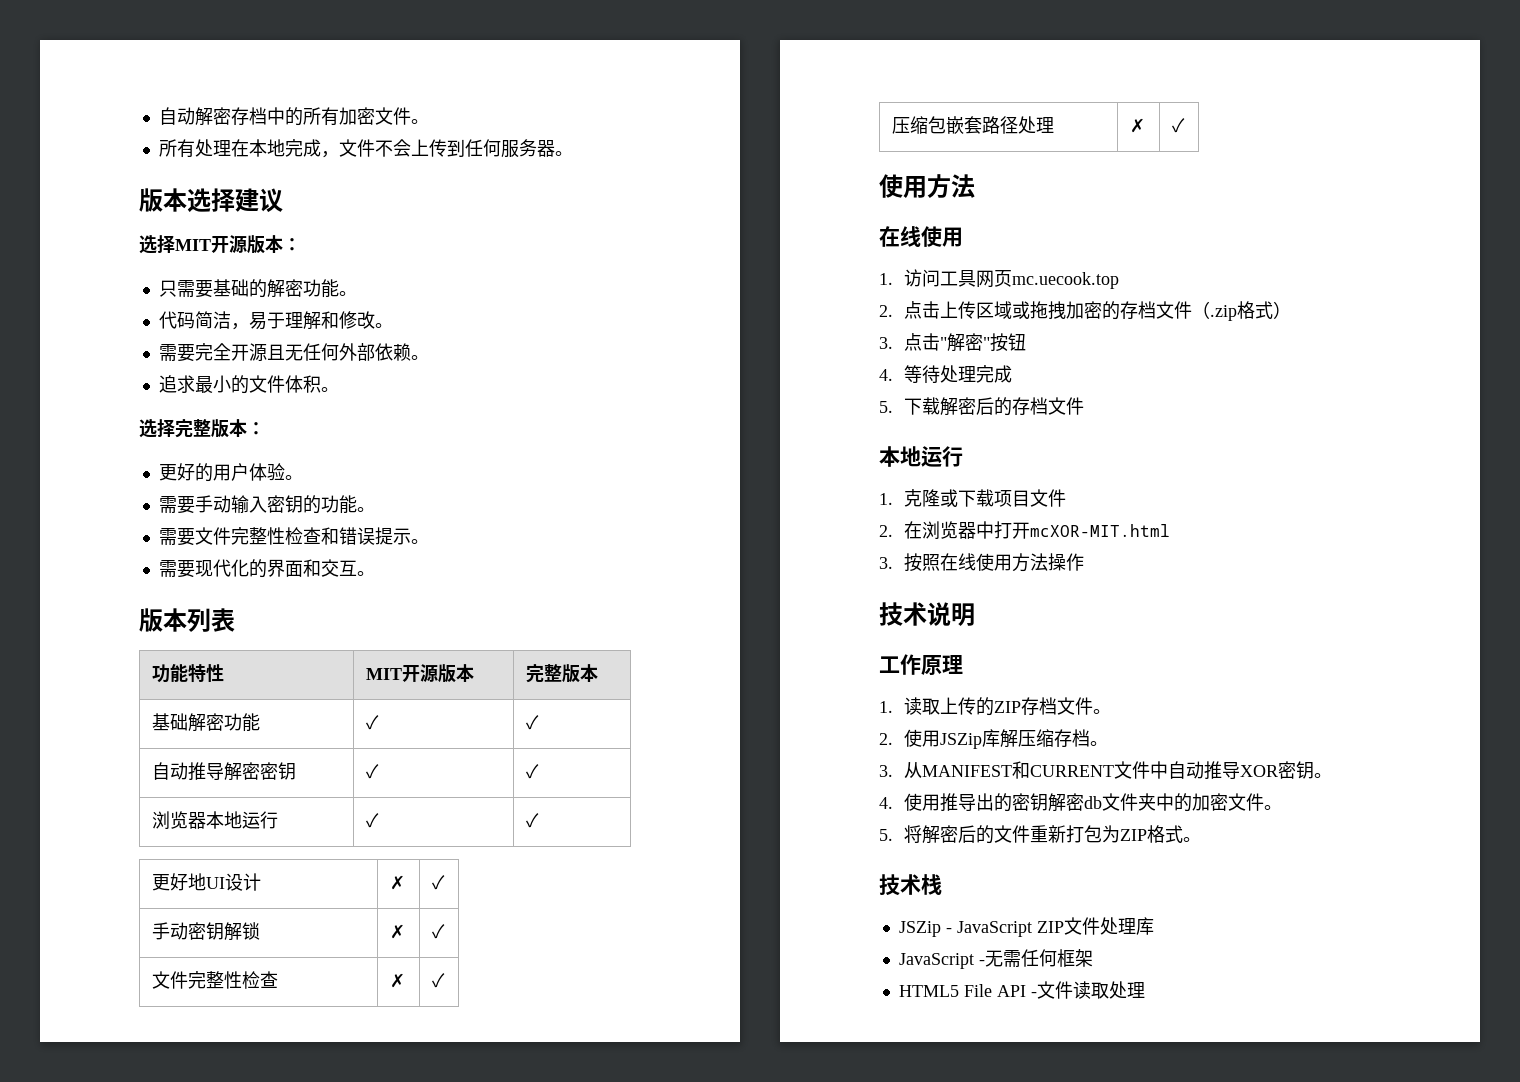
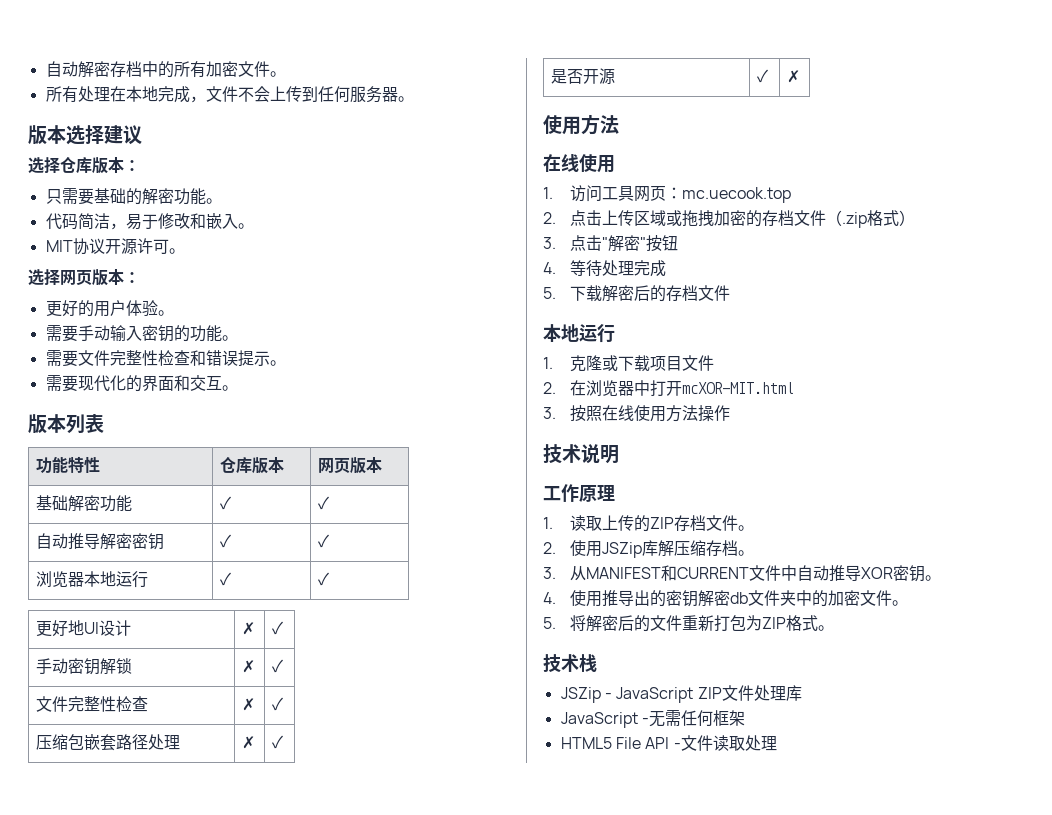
[175,235,247,253] MIT开源 -> [60,156,92,174] 仓库
[284,311,393,330] [158,343,429,362] [158,375,321,394] 理解和修改。 // 需要完全开源且无任何外部依赖。 // 追求最小的文件体积 -> [157,213,254,229] [45,238,169,255] 修改和嵌入。 // MIT协议开源许可
[175,419,211,438] 完整 -> [60,270,92,286] 网页
[365,664,438,682] MIT开源 -> [220,456,253,474] 仓库
[525,664,562,683] 完整 -> [318,458,351,474] 网页
(1185, 125) none -> [551,68,616,85] [757,69,769,83] [787,70,801,83] // 是否开源 | ✓ | ✗
(1012, 278) none -> [665,187,682,199] ：

